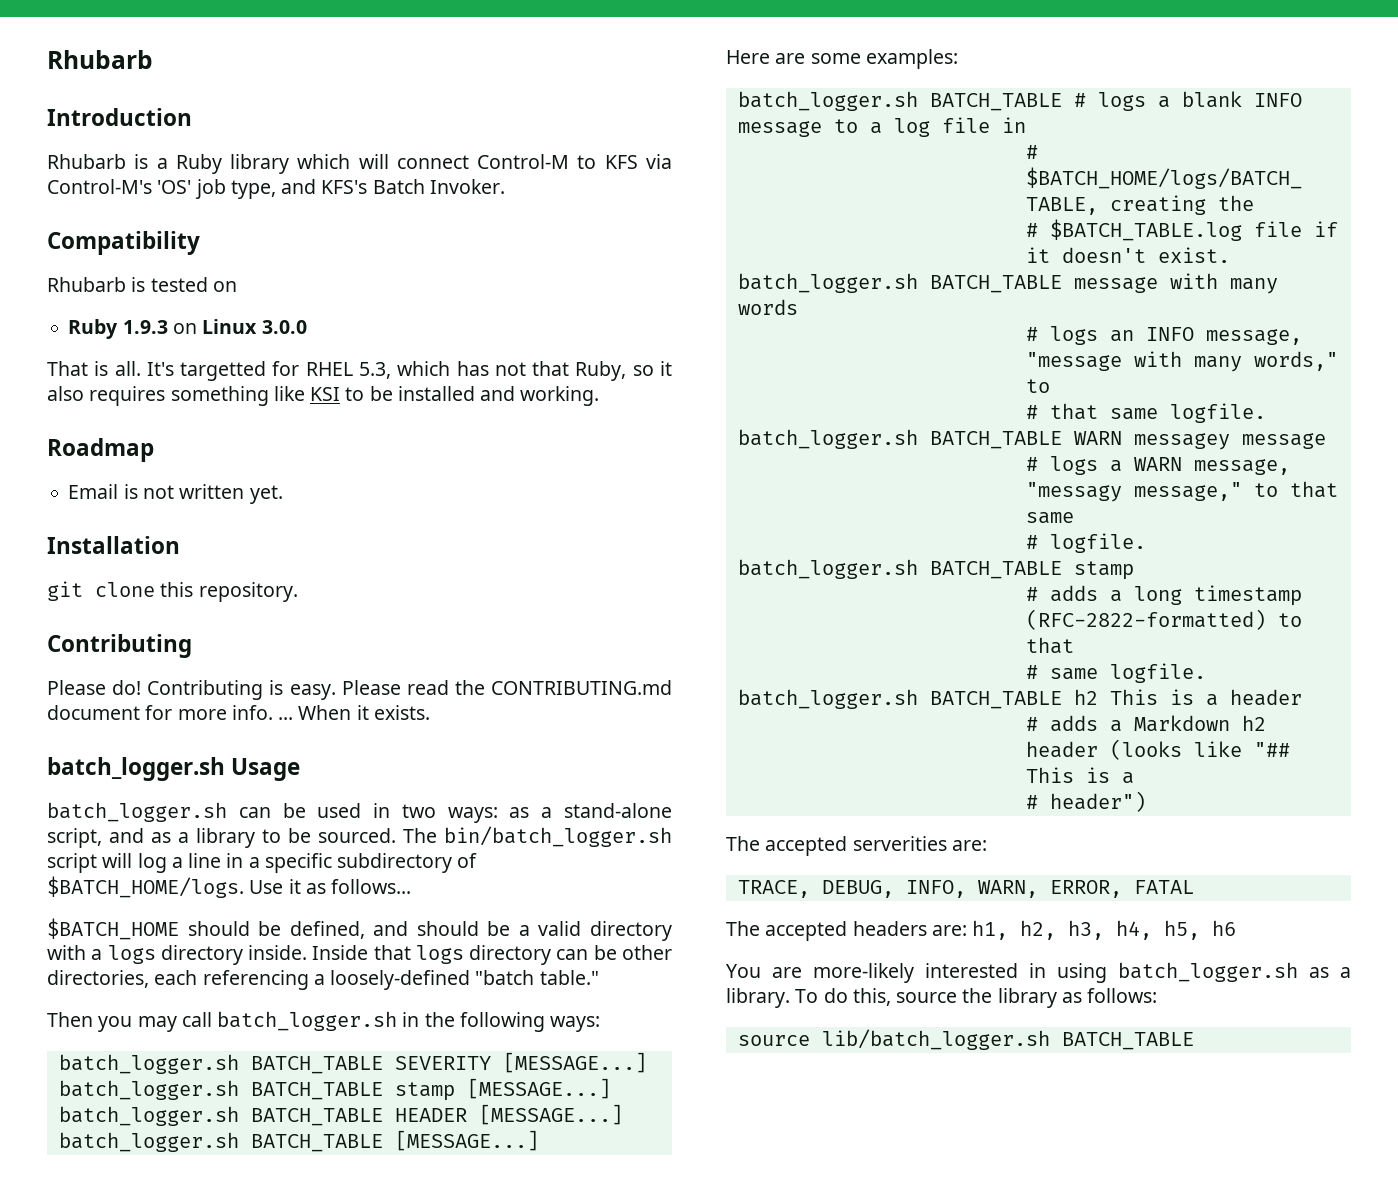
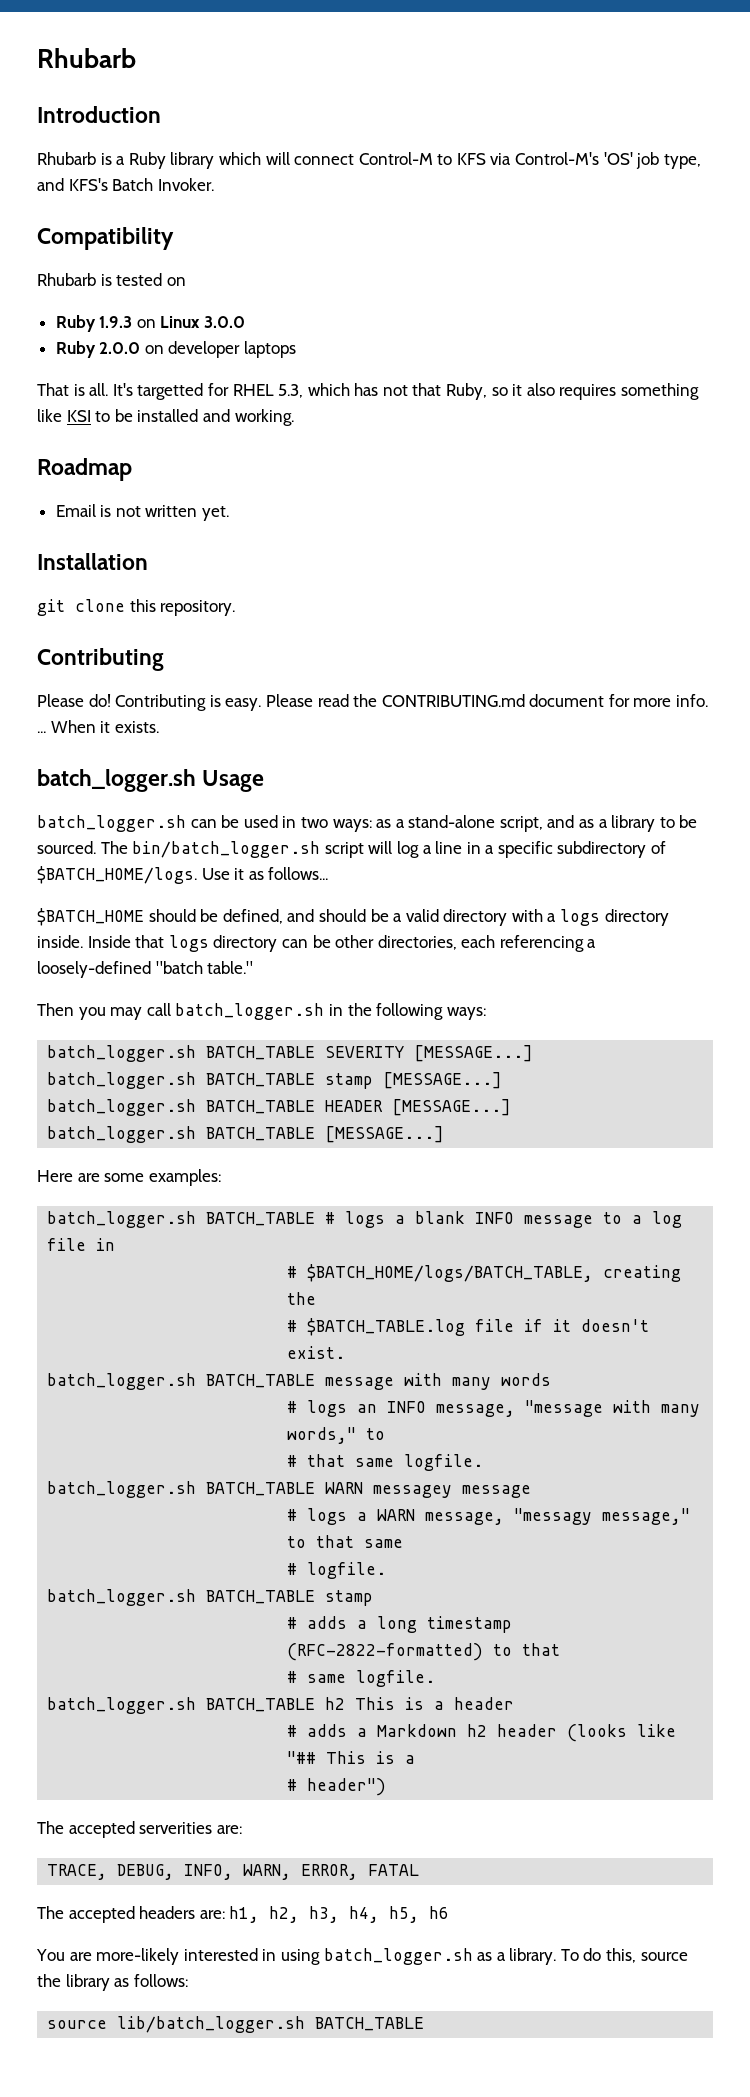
(307, 327) none -> [55,341,297,358] // Ruby 2.0.0 on developer laptops

